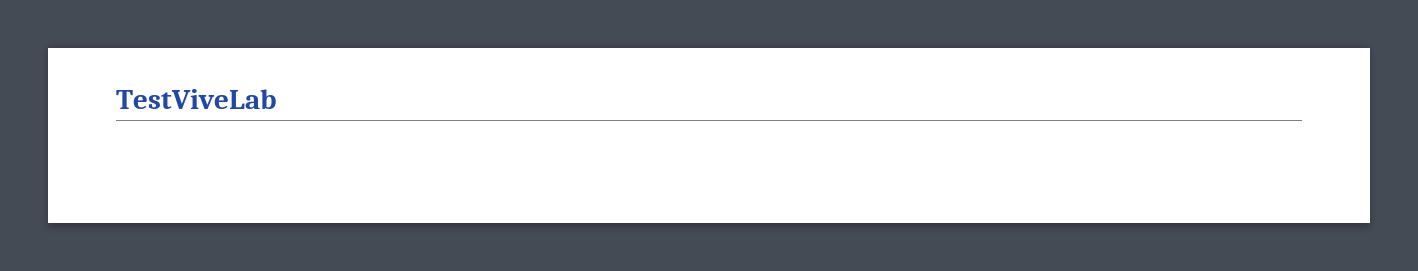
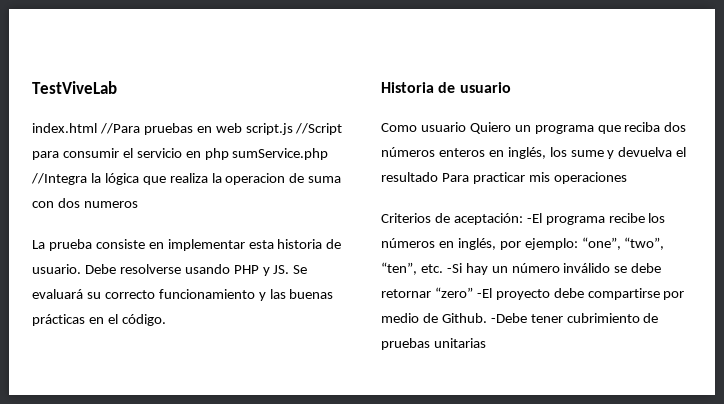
(276, 99) none -> [32,123,343,135] [32,148,329,160] [31,173,342,185] [32,198,138,208] [32,239,342,251] [32,264,308,276] [32,289,334,301] [32,314,166,326] [381,82,511,93] [381,122,687,134] [381,147,687,159] [381,172,627,184] [381,213,666,225] [381,237,665,250] [381,262,662,275] [381,287,685,300] [381,313,659,323] [381,338,486,350] // index.html //Para pruebas en web script.js //Script para consumir el servicio en php sumService.php //Integra la lógica que realiza la operacion de suma con dos numeros // La prueba consiste en implementar esta historia de usuario. Debe resolverse usando PHP y JS. Se evaluará su correcto funcionamiento y las buenas prácticas en el código. // Historia de usuario // Como usuario Quiero un programa que reciba dos números enteros en inglés, los sume y devuelva el resultado Para practicar mis operaciones // Criterios de aceptación: -El programa recibe los números en inglés, por ejemplo: “one”, “two”, “ten”, etc. -Si hay un número inválido se debe retornar “zero” -El proyecto debe compartirse por medio de Github. -Debe tener cubrimiento de pruebas unitarias

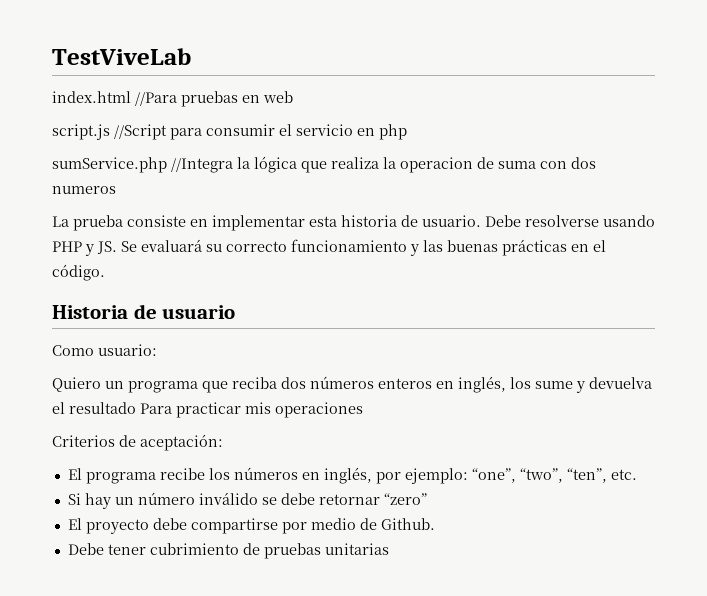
(242, 128) none -> (293, 97) //
(229, 154) none -> (407, 132) //
[420,122,466,132] usuario -> [98,344,157,356] usuario: //
[526,213,542,223] -El -> [67,468,82,480] // El
[446,263,462,273] -Si -> [67,493,81,505] // Si
[476,288,492,298] -El -> [67,518,82,530] // El
[490,313,527,323] -Debe -> [67,543,104,555] // Debe

